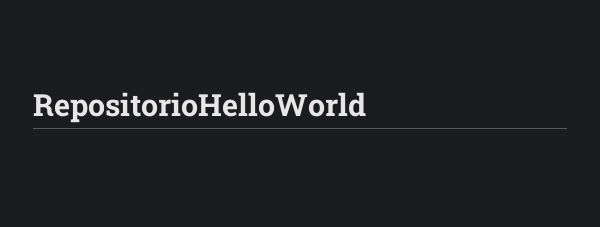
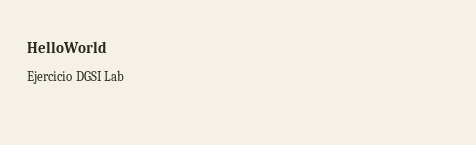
[33,92,366,123] RepositorioHelloWorld -> [27,41,107,53] [27,70,125,84] HelloWorld // Ejercicio DGSI Lab

